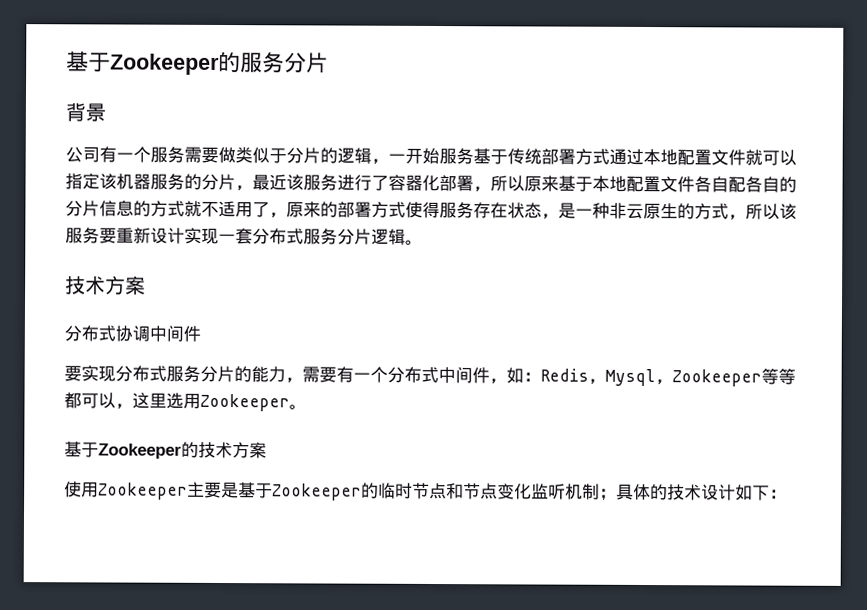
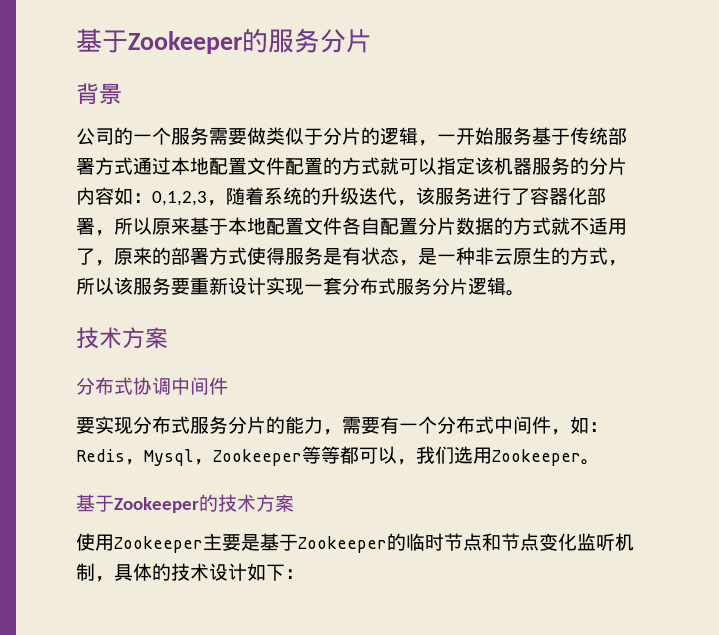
[99,146,117,163] 有 -> [114,127,133,145] 的
(746, 157) none -> [285,157,380,175] 配置的方式
[235,174,287,192] ，最近 -> [76,187,416,206] 内容如：0,1,2,3，随着系统的升级迭代，
[745,176,797,193] [65,200,134,217] 各自的分片信息 -> [399,217,494,235] 置分片数据
[473,202,508,219] 存在 -> [323,247,361,265] 是有
[132,392,167,409] 这里 -> [416,446,454,464] 我们
[599,488,617,501] ； -> [95,576,114,582] ，

